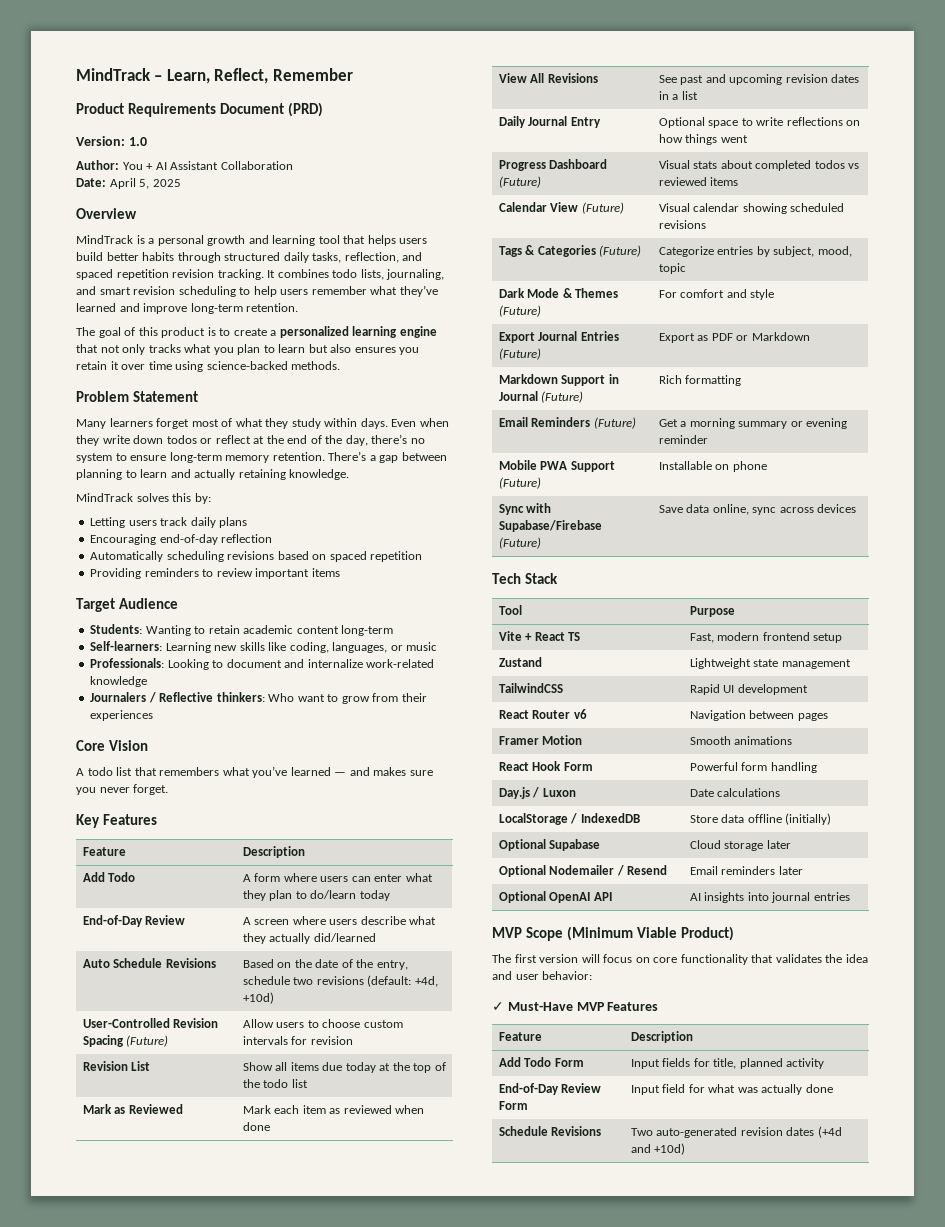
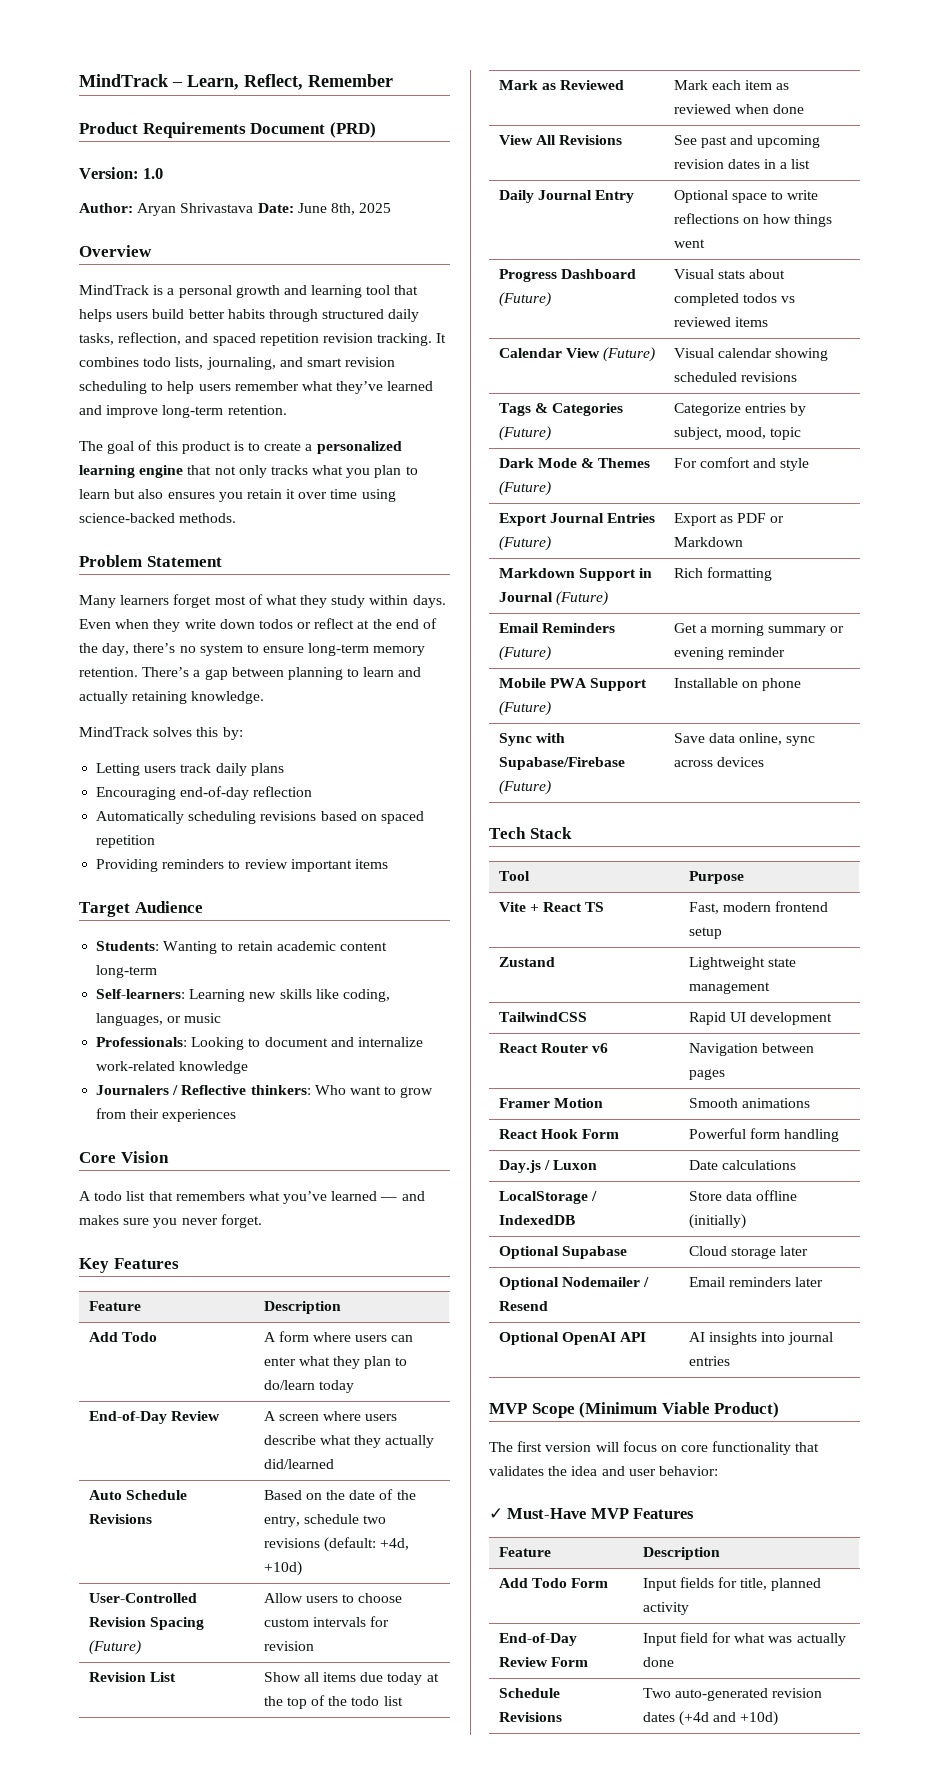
[122,161,293,170] [76,178,150,189] You + AI Assistant Collaboration // Date: April 5, -> [137,203,355,216] Aryan Shrivastava Date: June 8th,

